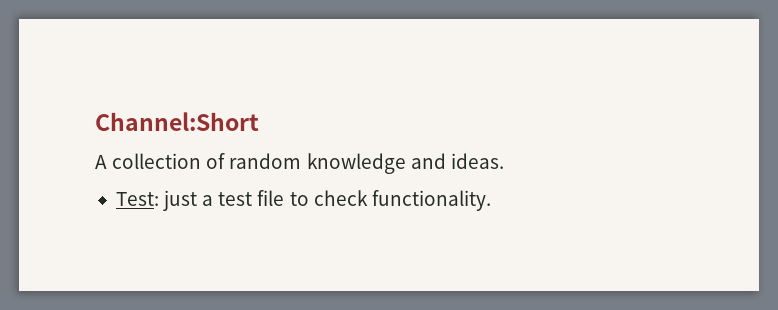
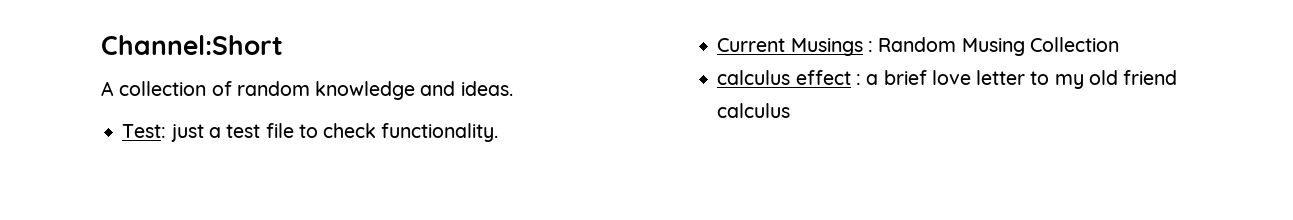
(491, 200) none -> [717,37,1119,56] [717,70,1178,89] [717,103,791,118] // Current Musings : Random Musing Collection // calculus effect : a brief love letter to my old friend calculus

